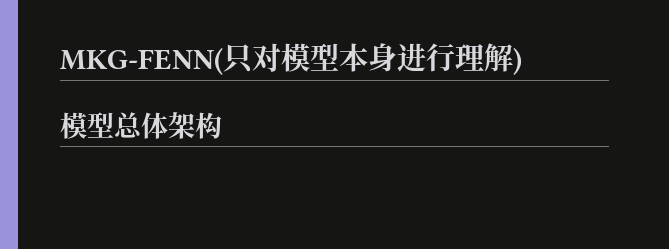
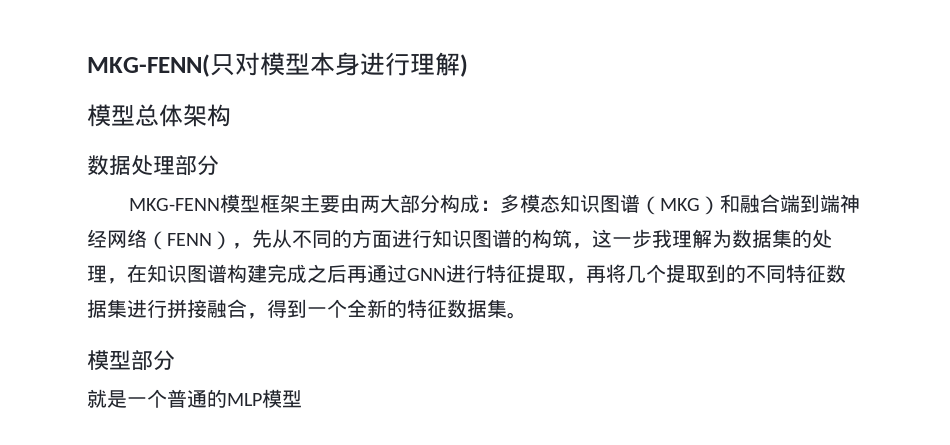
(222, 125) none -> [87,155,219,176] [128,194,860,215] [87,229,832,250] [87,264,846,284] [87,299,527,319] [87,350,175,370] [87,389,302,408] // 数据处理部分 // MKG-FENN模型框架主要由两大部分构成：多模态知识图谱（MKG）和融合端到端神经网络（FENN），先从不同的方面进行知识图谱的构筑，这一步我理解为数据集的处理，在知识图谱构建完成之后再通过GNN进行特征提取，再将几个提取到的不同特征数据集进行拼接融合，得到一个全新的特征数据集。 // 模型部分 // 就是一个普通的MLP模型

